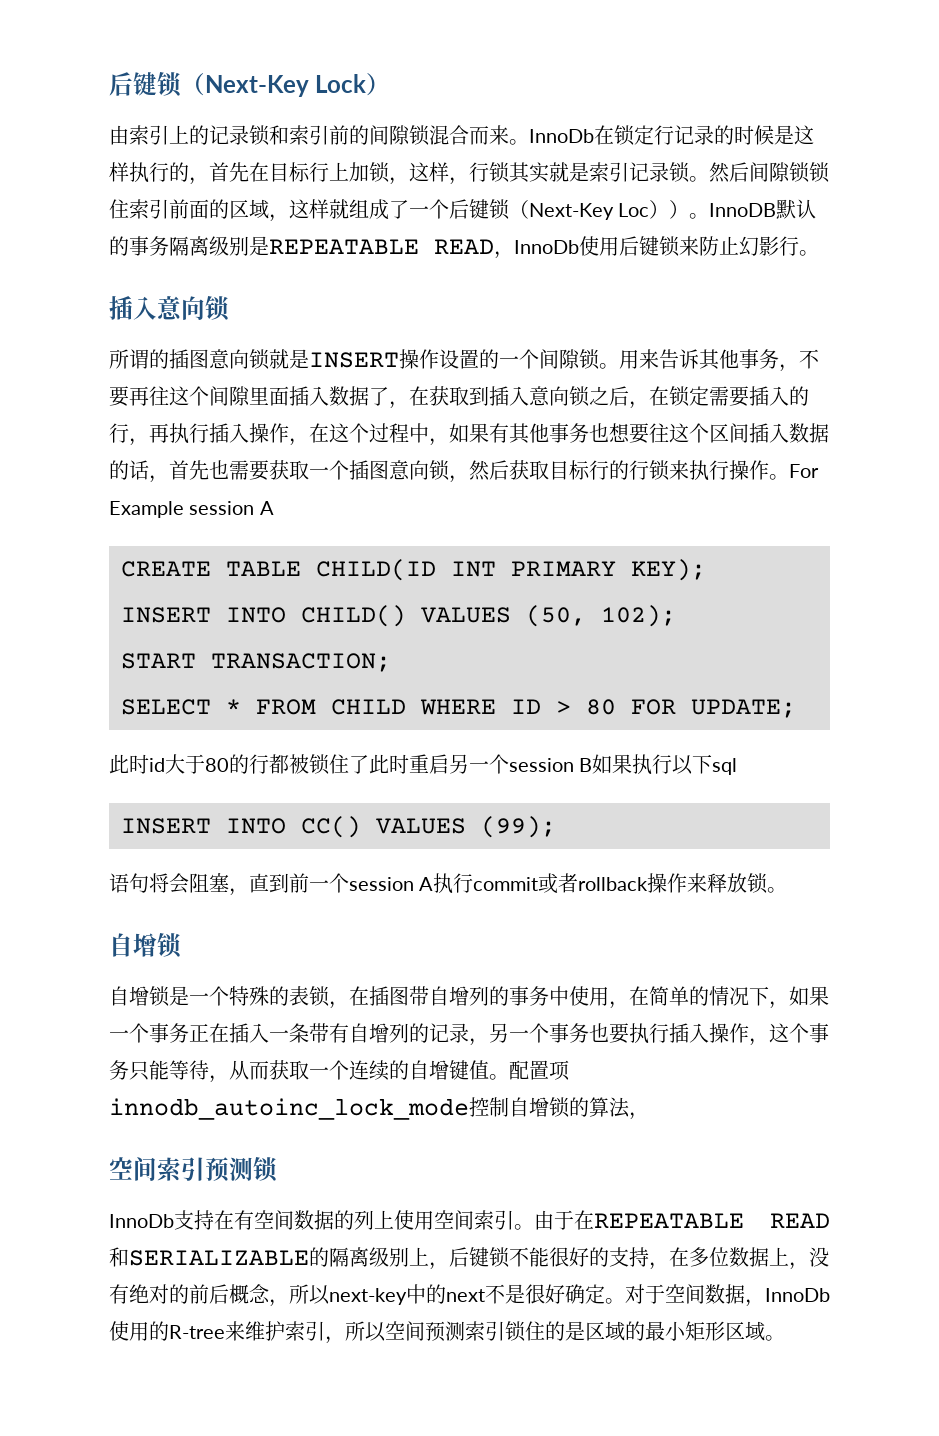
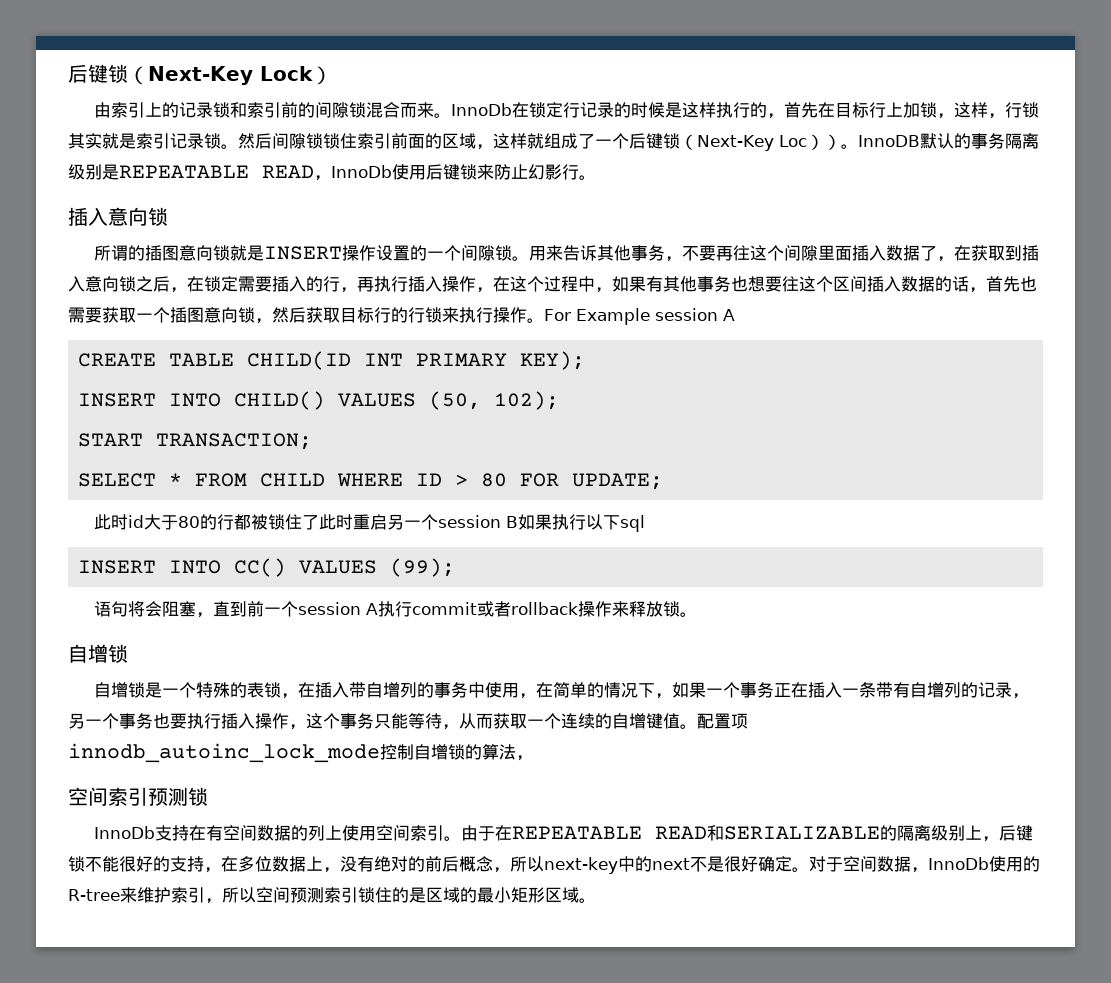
[389,986,409,1006] 图 -> [332,682,350,698] 入

